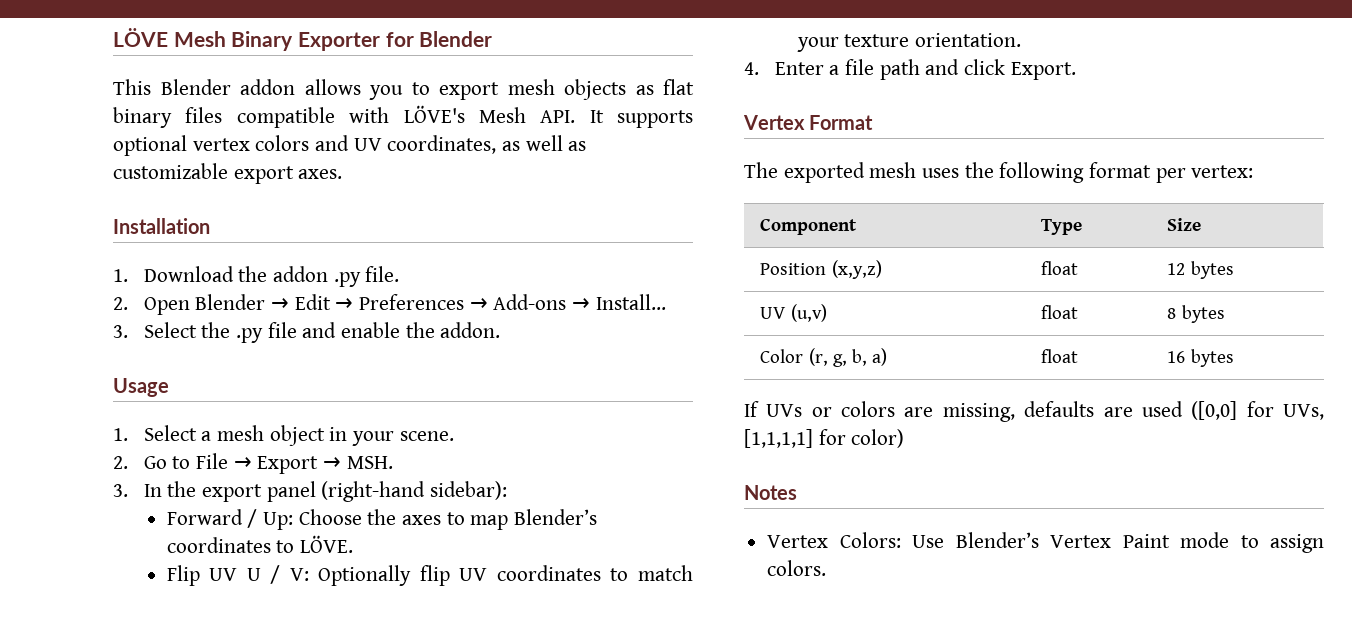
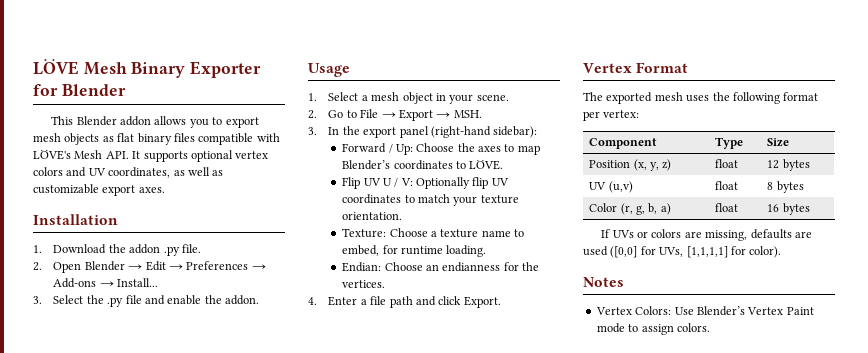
(1021, 40) none -> [342,228,525,238] [342,245,487,257] [342,262,540,272] [342,280,386,288] // Texture: Choose a texture name to embed, for runtime loading. // Endian: Choose an endianness for the vertices.
[831,260,882,279] (x,y,z) -> [633,159,672,171] (x, y, z)
[851,429,905,448] color) -> [749,246,782,258] color).

